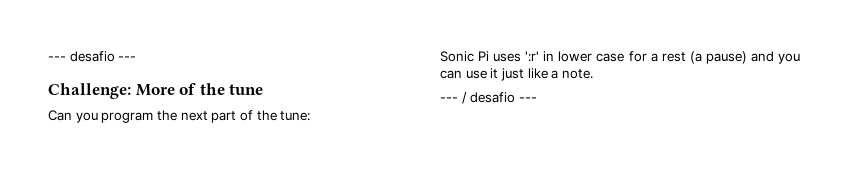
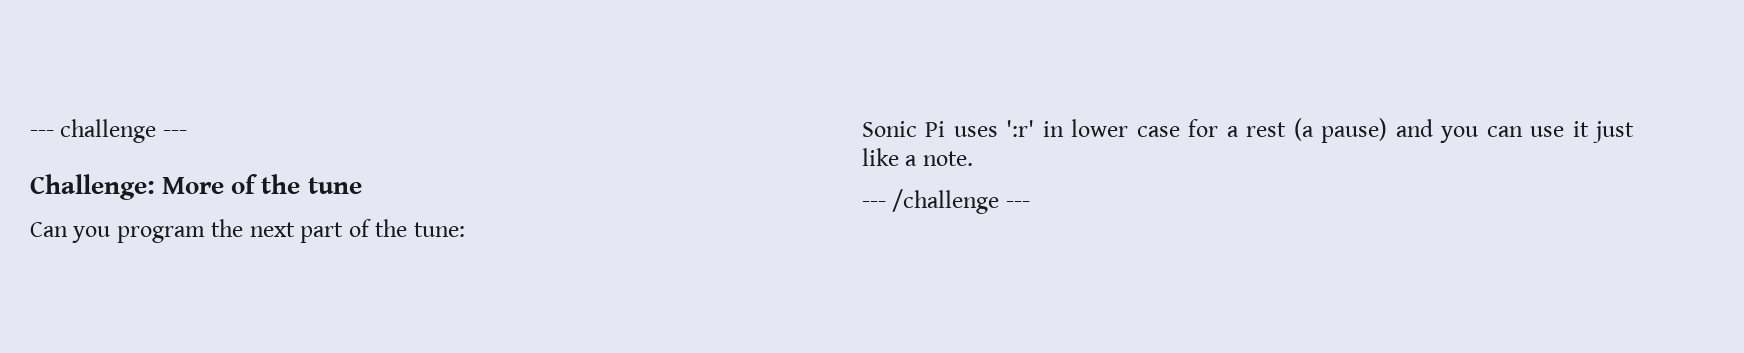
[48,51,115,62] --- desafio -> [30,119,157,143] --- challenge
[461,92,516,104] / desafio -> [892,189,1000,214] /challenge

